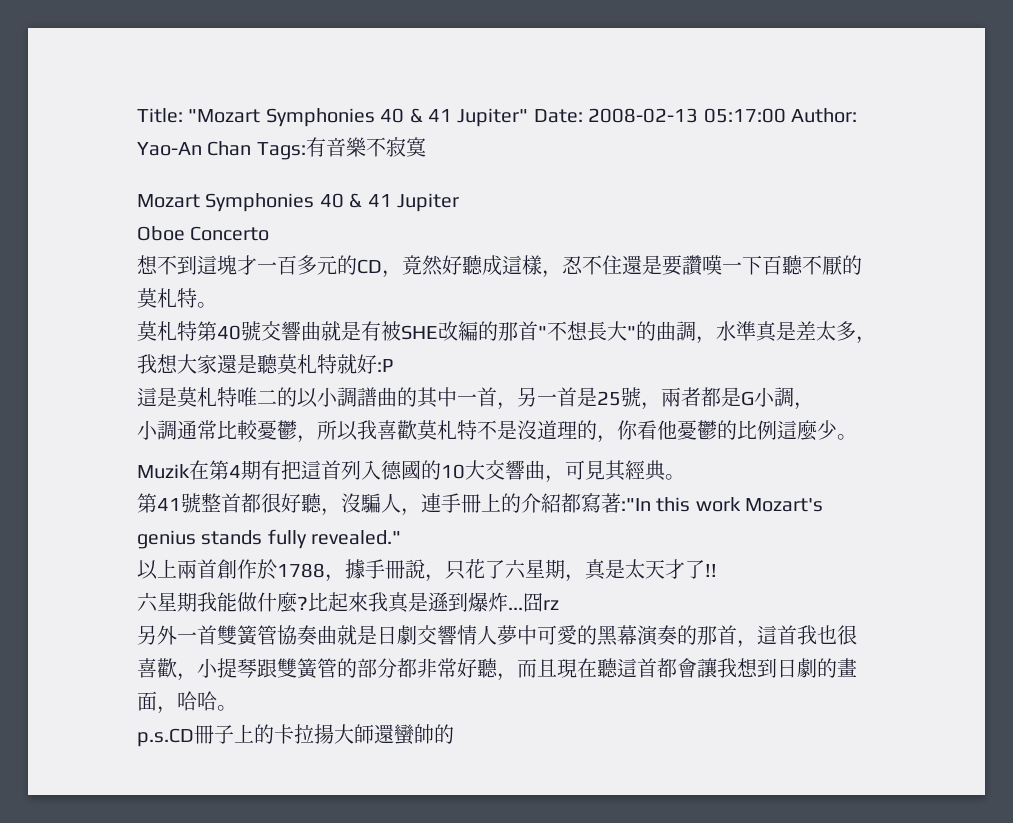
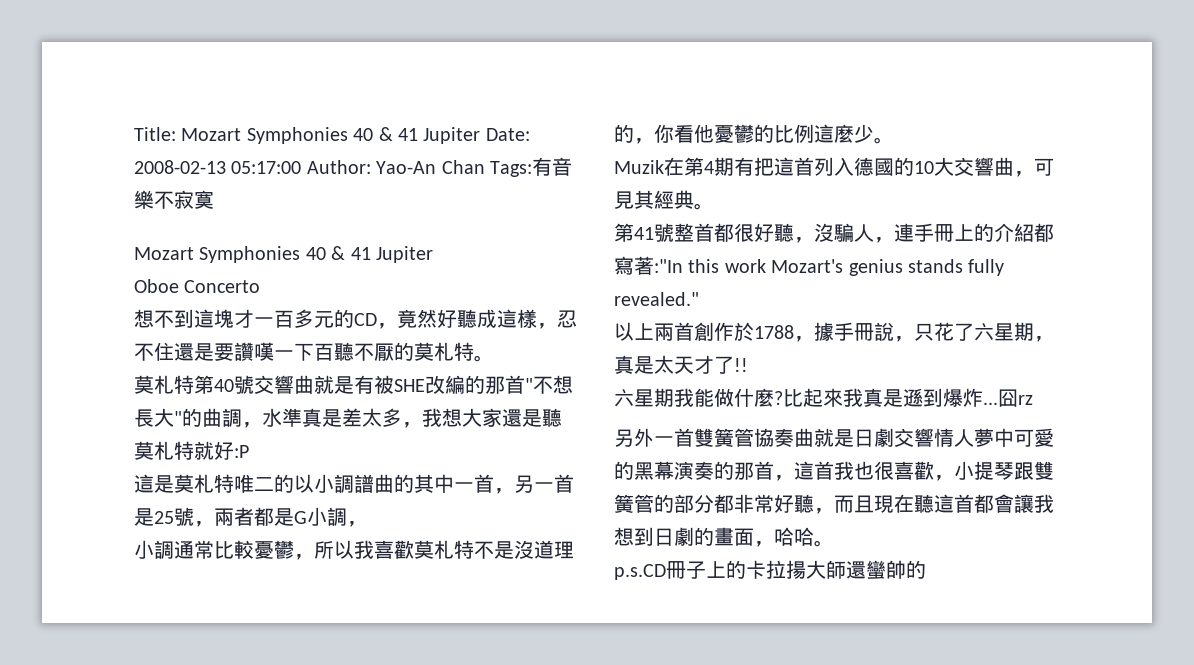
[188,108,529,127] "Mozart Symphonies 40 & 41 Jupiter" -> [181,127,481,144] Mozart Symphonies 40 & 41 Jupiter

